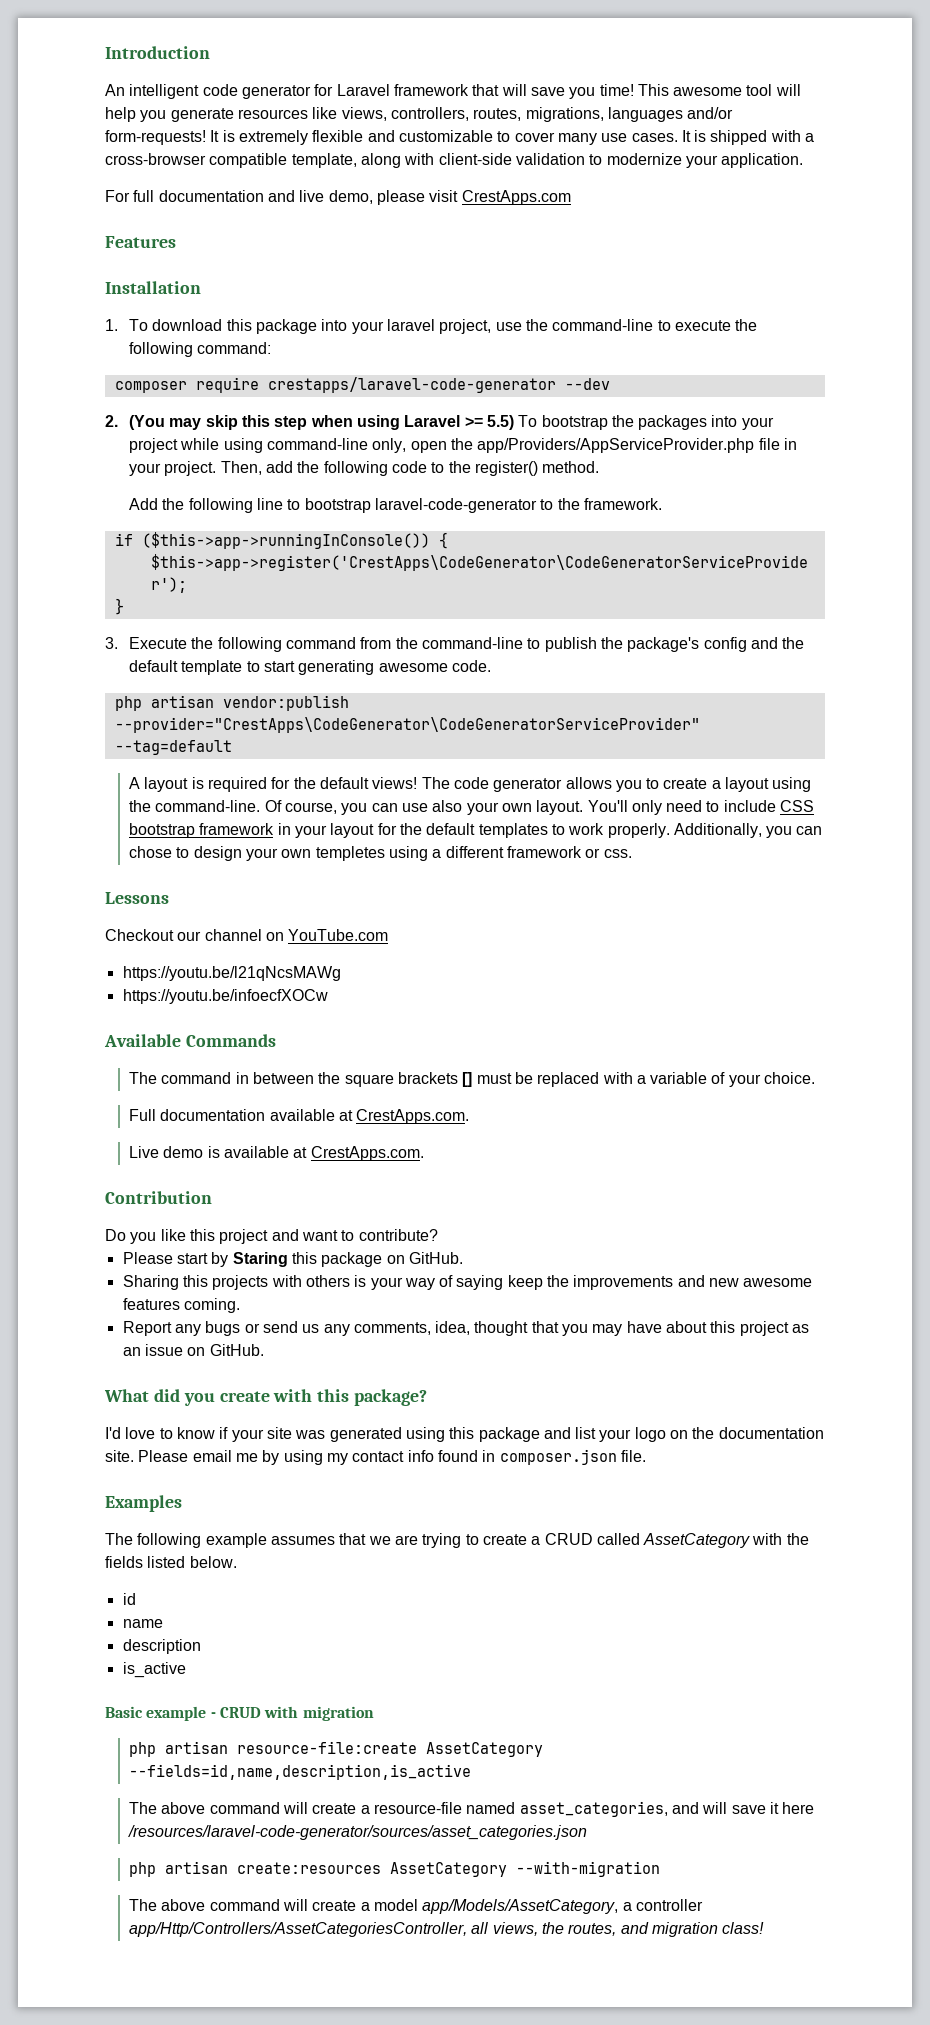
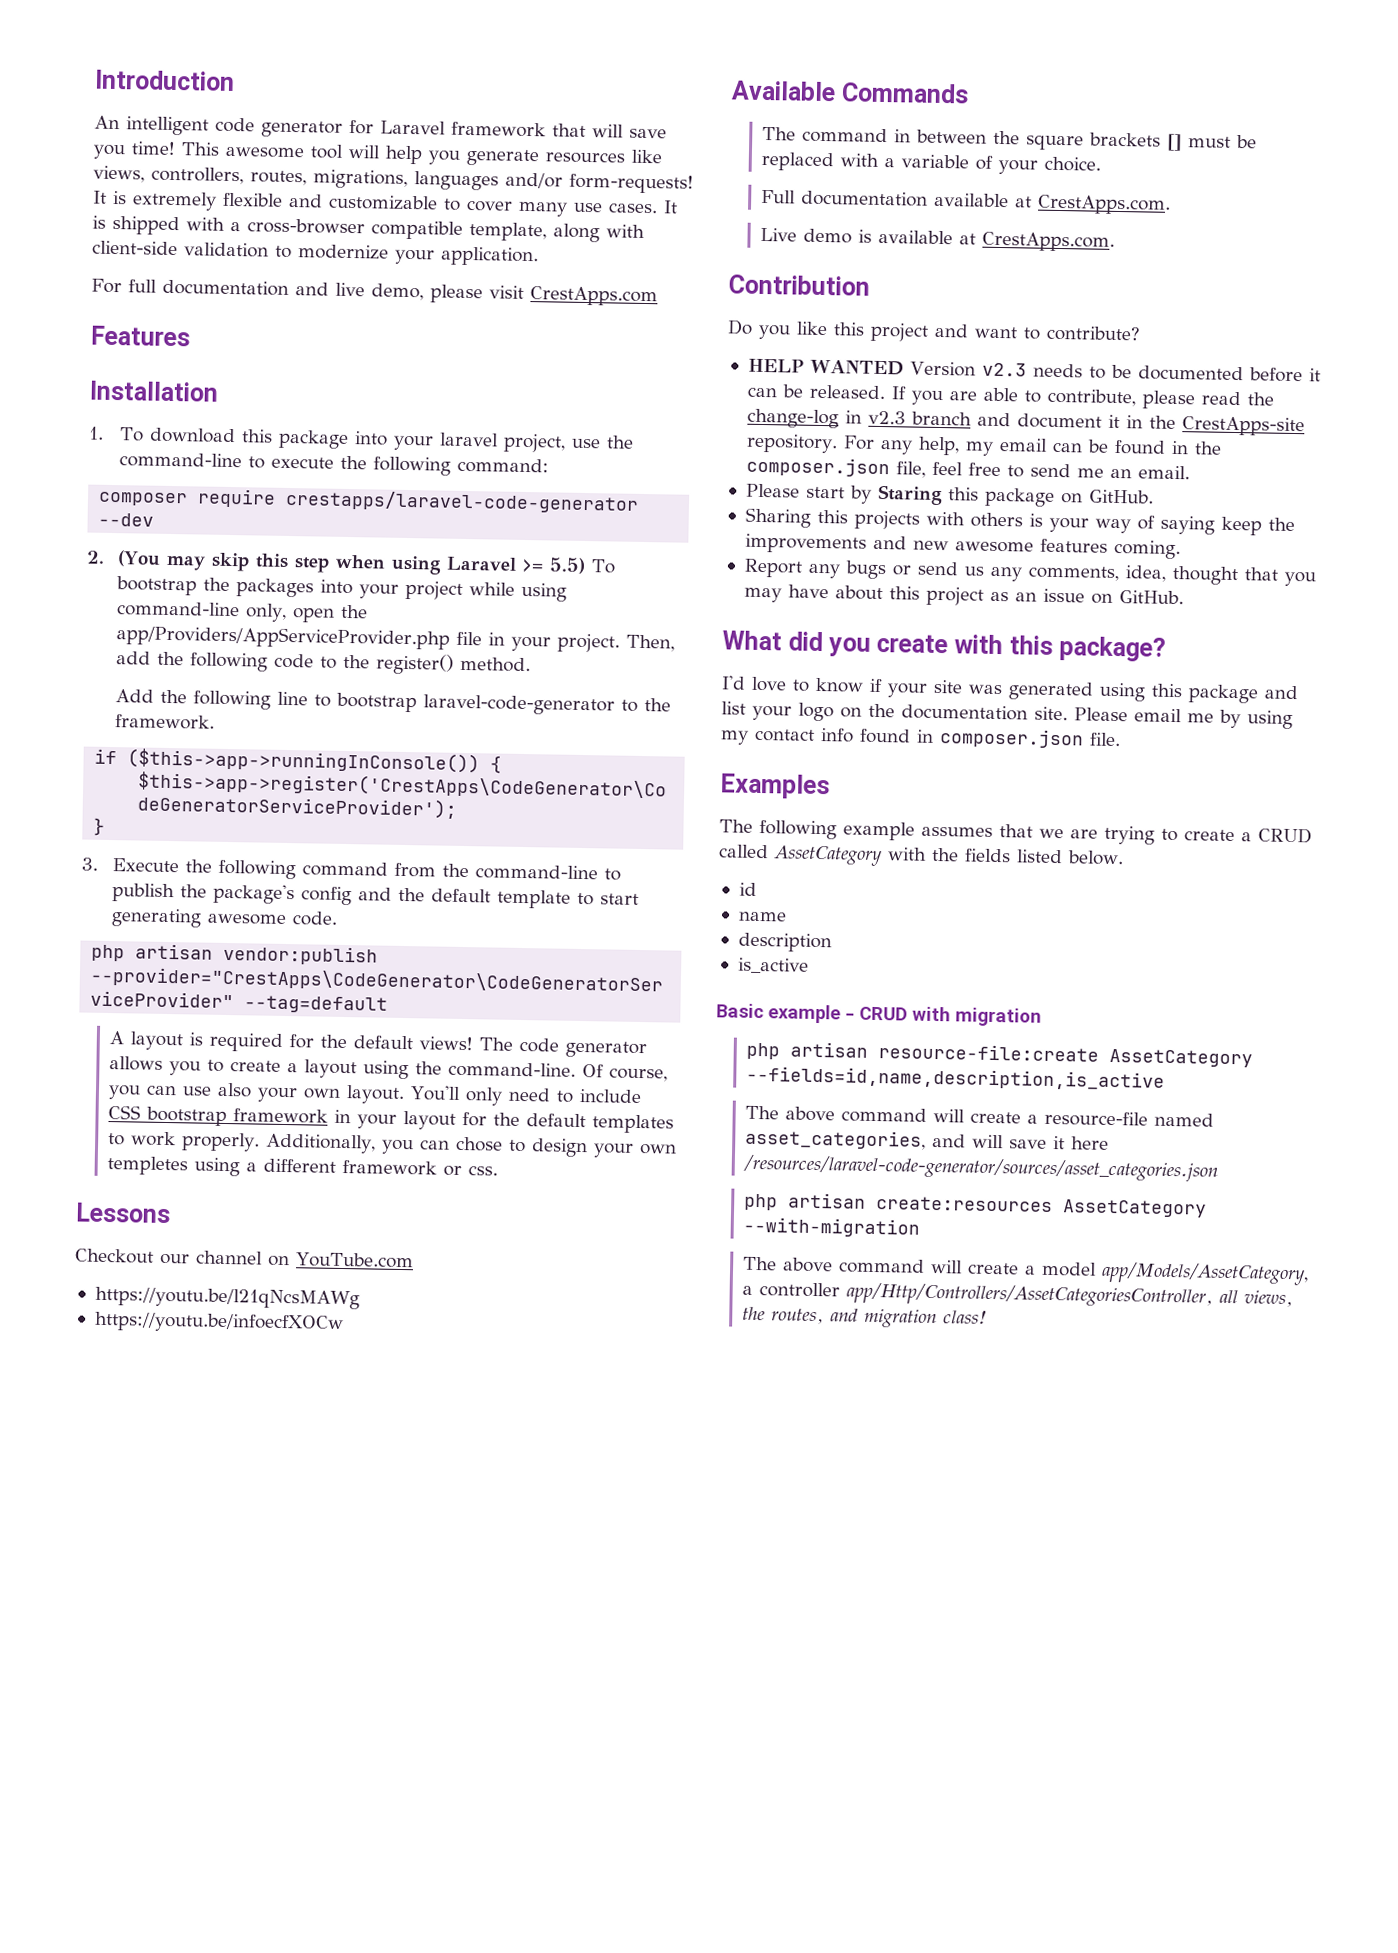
(438, 1235) none -> [747,358,1321,383] [746,384,1274,410] [746,408,1305,437] [745,433,1222,456] [745,456,1190,480] // HELP WANTED Version v2.3 needs to be documented before it can be released. If you are able to contribute, please read the change-log in v2.3 branch and document it in the CrestApps-site repository. For any help, my email can be found in the composer.json file, feel free to send me an email.

